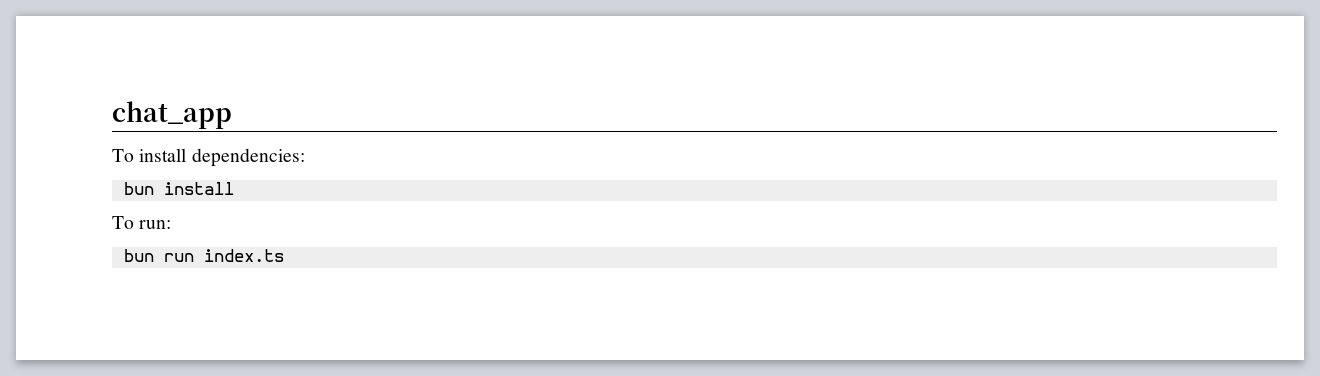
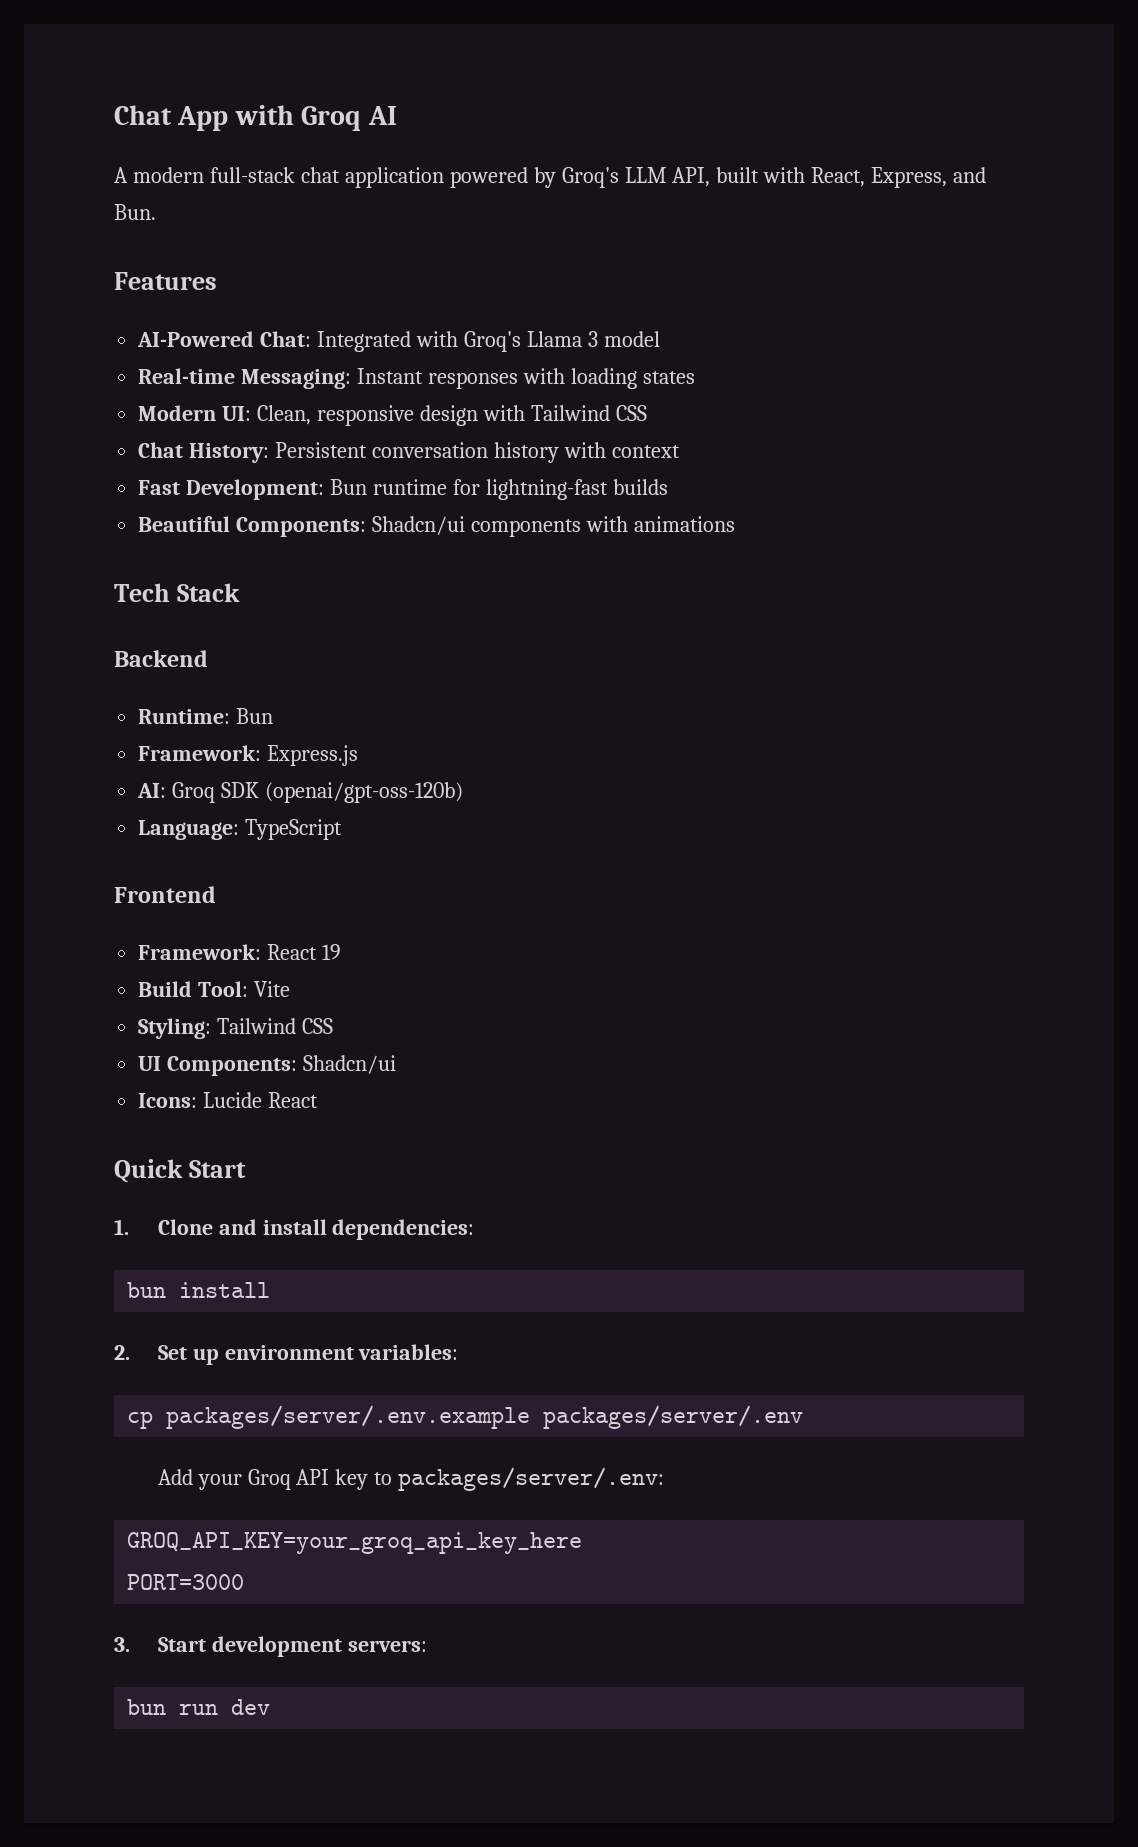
[112,101,232,129] [112,148,305,167] [123,182,234,195] [112,216,172,229] chat_app // To install dependencies: // bun install // To run: -> [114,105,397,131] [114,167,987,188] [114,204,156,220] [114,272,217,290] [137,331,660,352] [138,368,695,389] [138,405,647,426] [138,442,680,463] [138,479,668,500] [138,516,735,537] [114,583,240,602] [114,650,208,667] [138,708,274,724] [138,745,359,766] [137,782,464,803] [138,819,343,840] [114,886,216,903] [138,944,342,960] [138,981,291,997] [138,1018,334,1039] [138,1055,397,1076] [138,1092,319,1108] [114,1159,246,1183] [114,1219,475,1240] [127,1282,271,1298] [114,1344,459,1365] [127,1405,804,1429] [157,1467,665,1491] [127,1532,583,1554] [127,1574,245,1590] [114,1636,427,1657] Chat App with Groq AI // A modern full-stack chat application powered by Groq's LLM API, built with React, Express, and Bun. // Features // AI-Powered Chat: Integrated with Groq's Llama 3 model // Real-time Messaging: Instant responses with loading states // Modern UI: Clean, responsive design with Tailwind CSS // Chat History: Persistent conversation history with context // Fast Development: Bun runtime for lightning-fast builds // Beautiful Components: Shadcn/ui components with animations // Tech Stack // Backend // Runtime: Bun // Framework: Express.js // AI: Groq SDK (openai/gpt-oss-120b) // Language: TypeScript // Frontend // Framework: React 19 // Build Tool: Vite // Styling: Tailwind CSS // UI Components: Shadcn/ui // Icons: Lucide React // Quick Start // 1. Clone and install dependencies: // bun install // 2. Set up environment variables: // cp packages/server/.env.example packages/server/.env // Add your Groq API key to packages/server/.env: // GROQ_API_KEY=your_groq_api_key_here // PORT=3000 // 3. Start development servers:
[203,249,284,262] index.ts -> [231,1699,271,1715] dev

